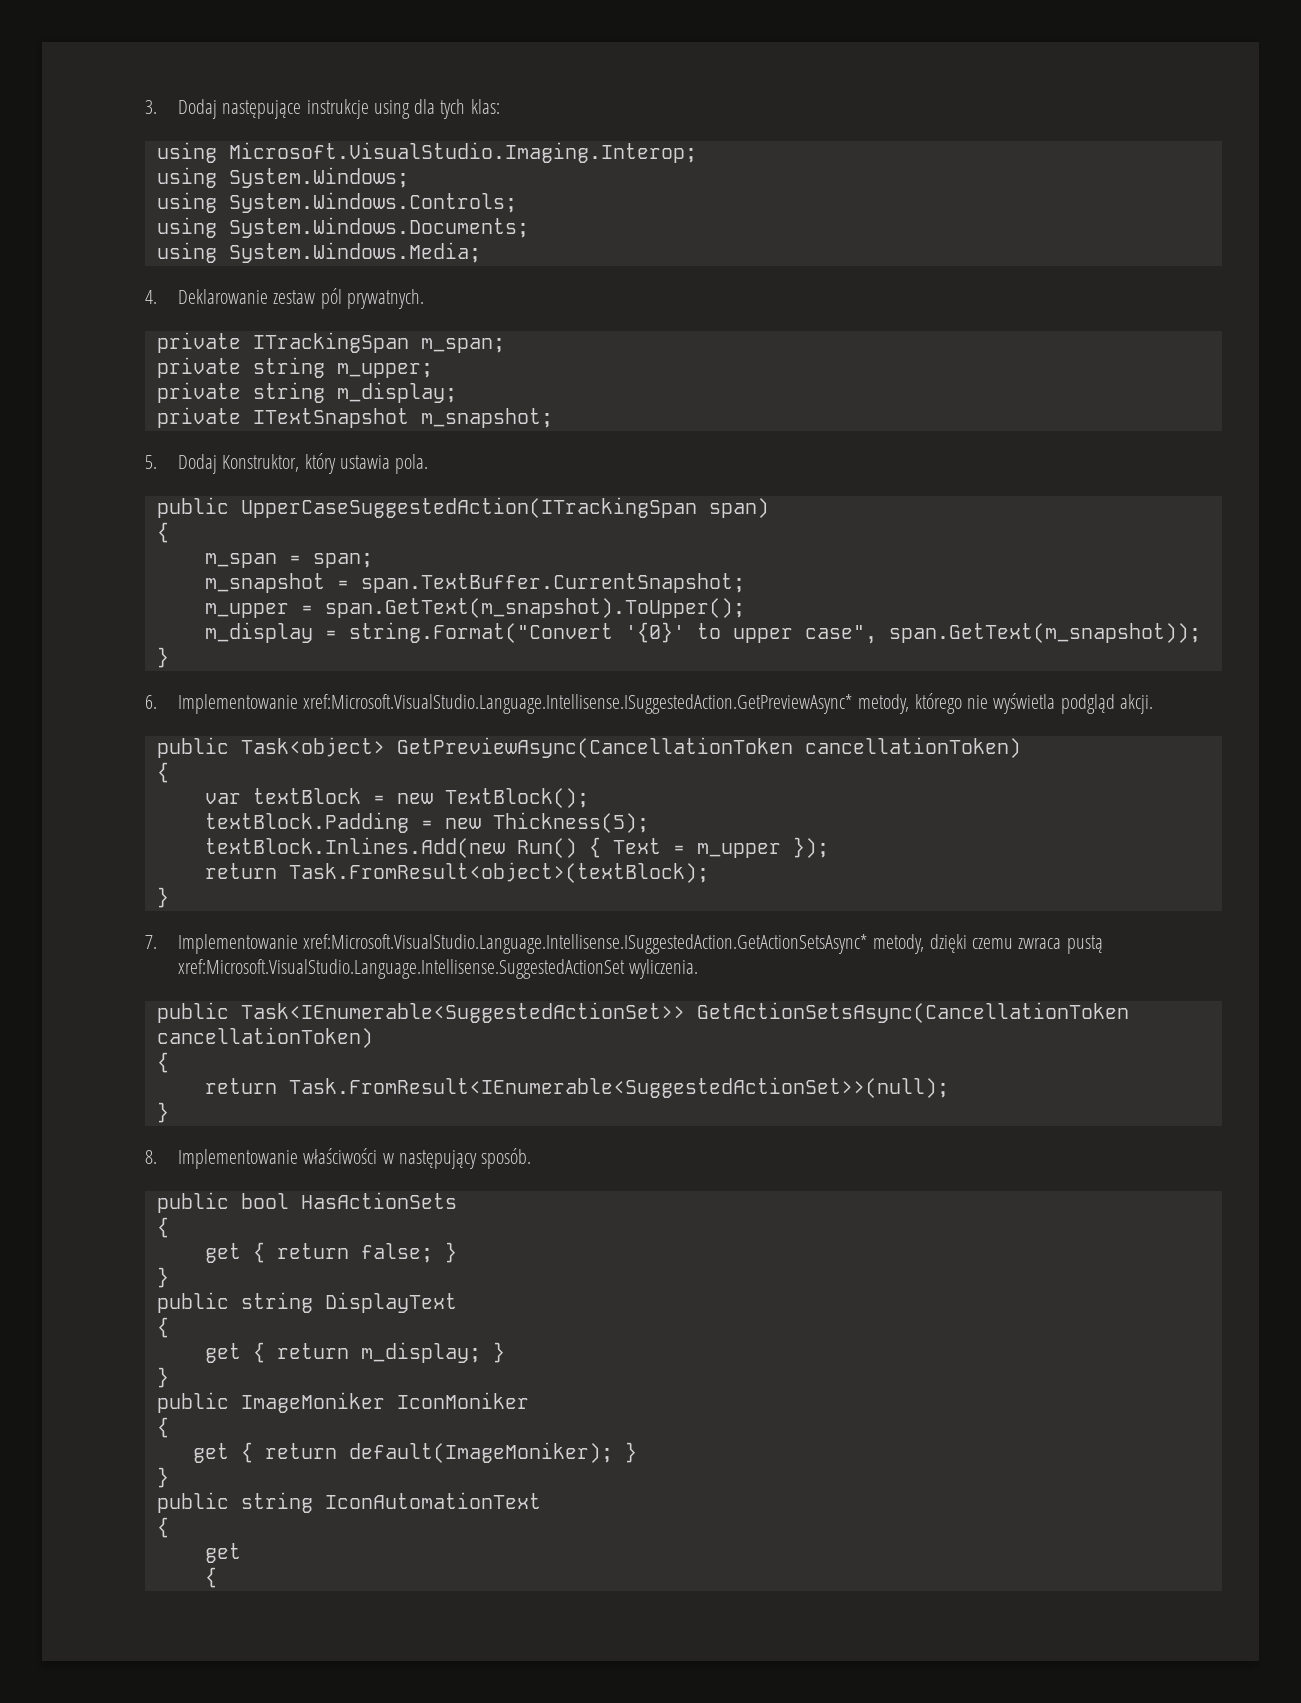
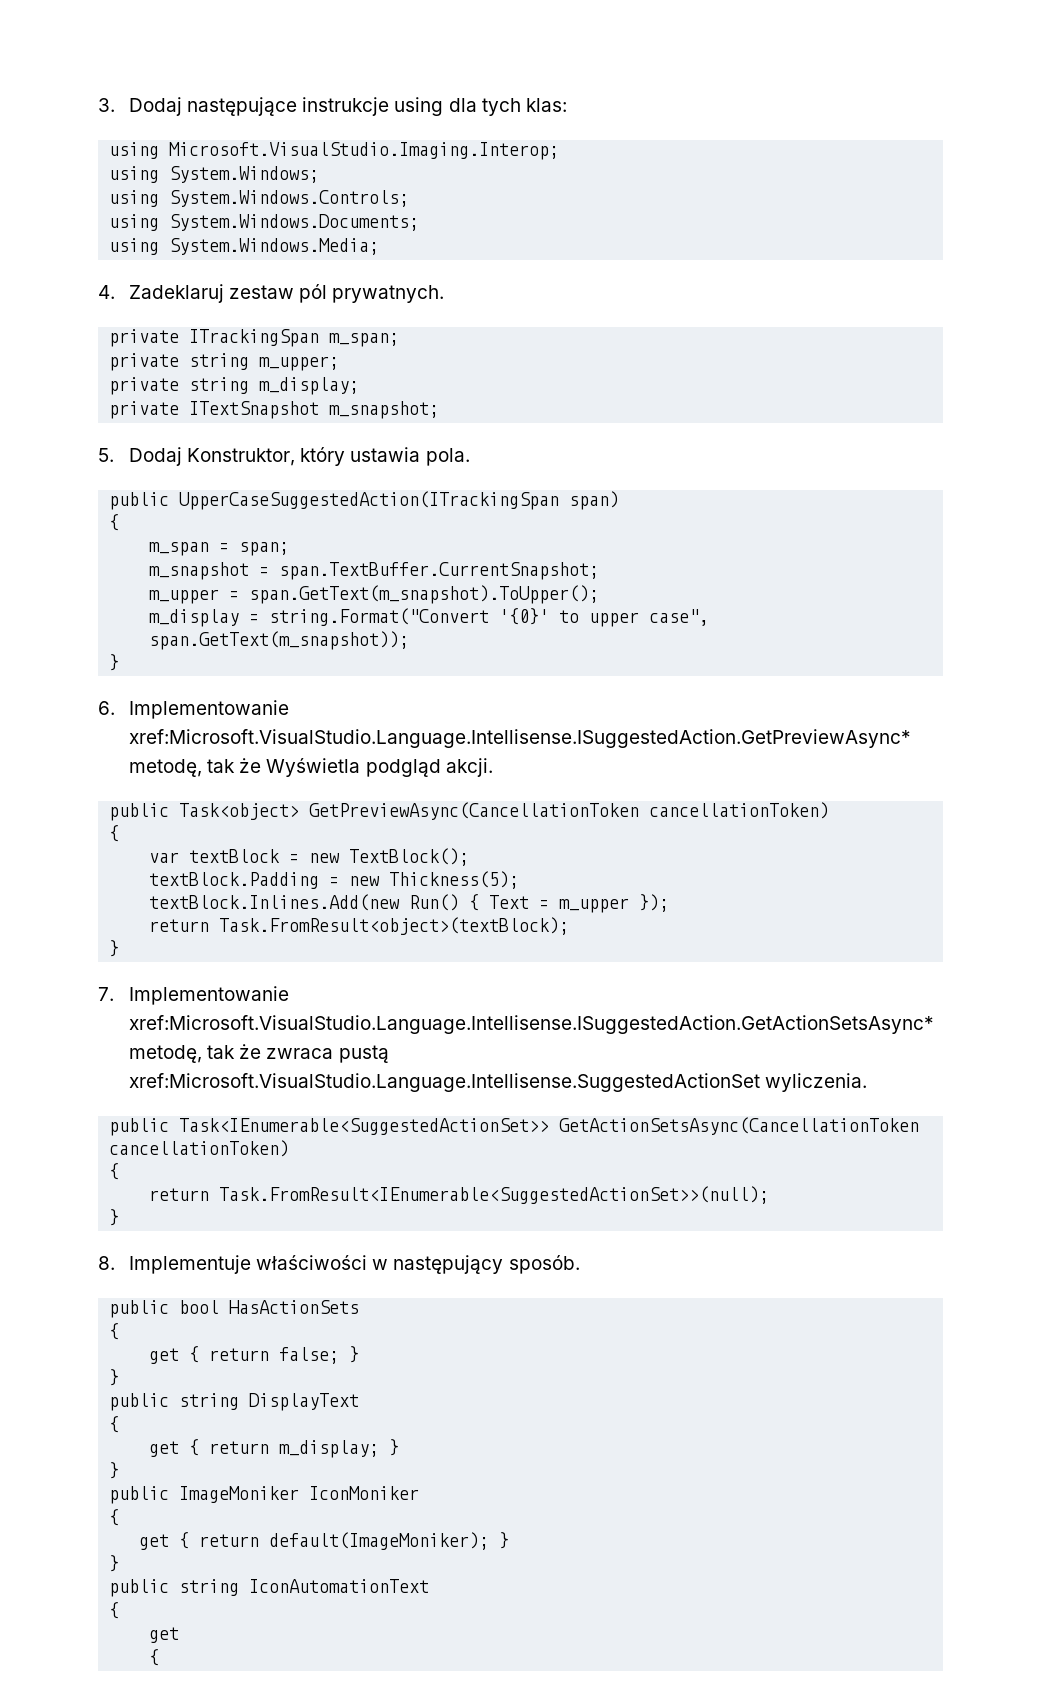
[178,289,269,304] Deklarowanie -> [129,284,225,303] Zadeklaruj
[857,693,1056,714] metody, którego nie wyświetla -> [129,758,361,777] metodę, tak że Wyświetla
[872,934,1014,954] metody, dzięki czemu -> [129,1044,262,1063] metodę, tak że
[178,1149,299,1169] Implementowanie -> [129,1255,252,1274] Implementuje

